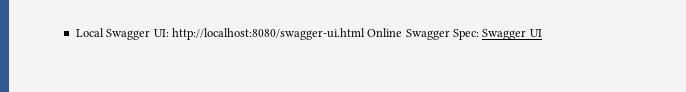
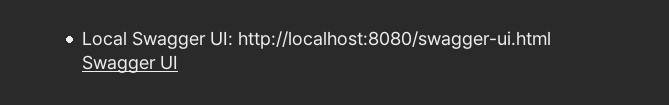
[367,28,479,40] Online Swagger Spec: -> (552, 40) none

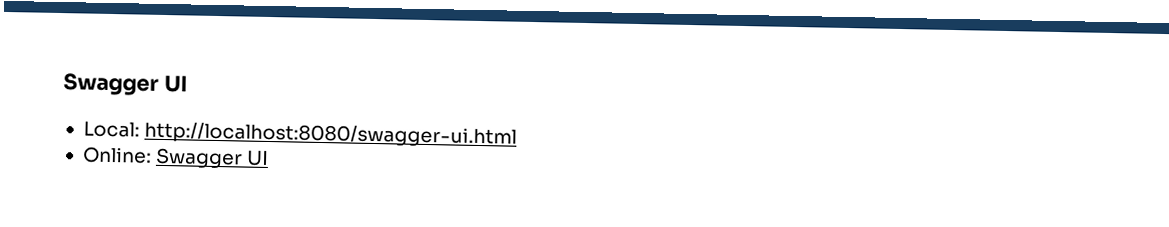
[82,31,552,49] Local Swagger UI: http://localhost:8080/swagger-ui.html -> [63,73,188,96] [82,121,518,148] [81,146,152,164] Swagger UI // Local: http://localhost:8080/swagger-ui.html // Online:

